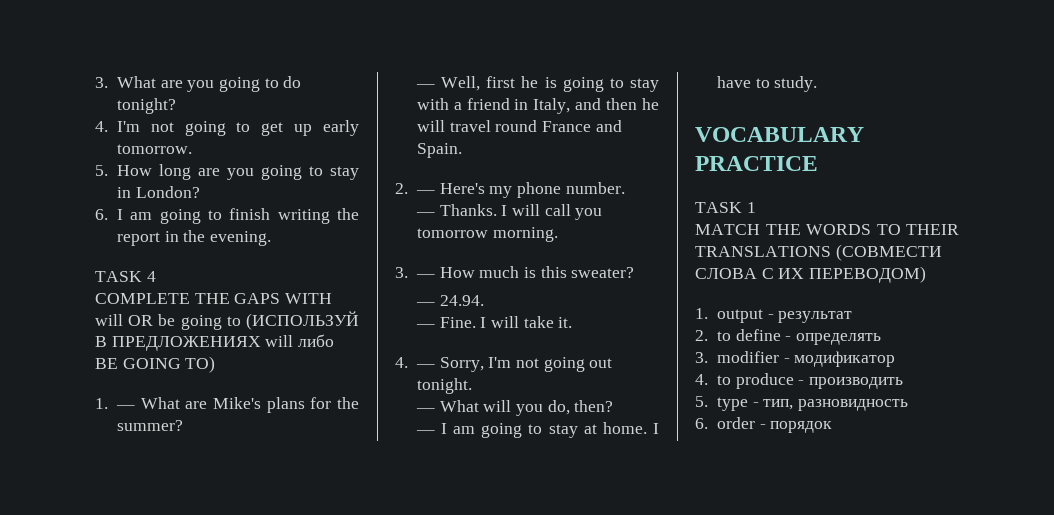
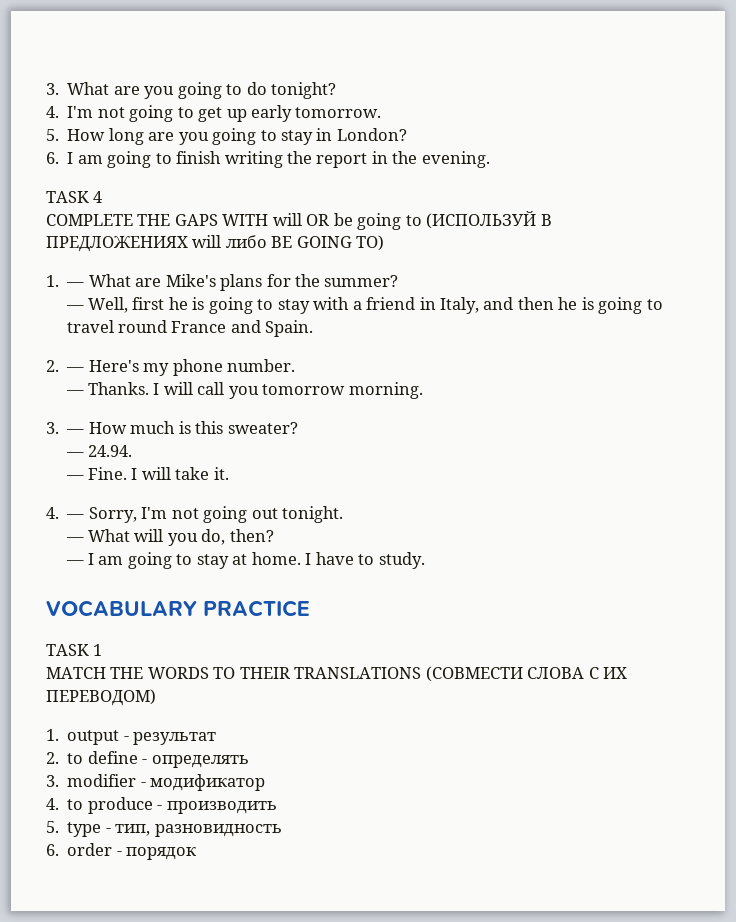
[416,120,445,132] will -> [581,297,663,314] is going to

